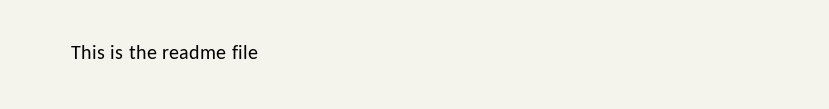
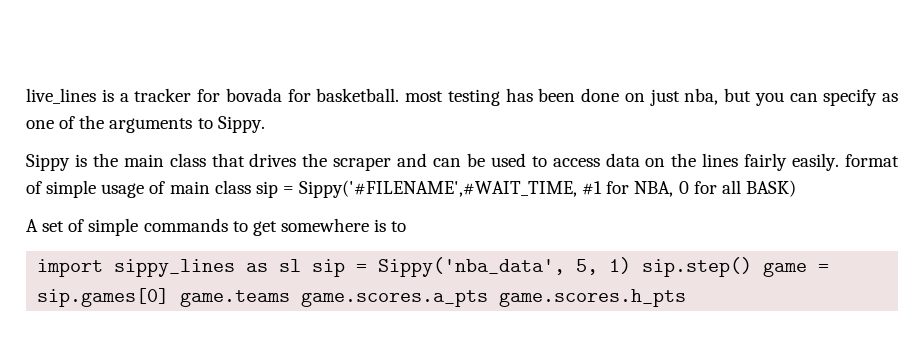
[71,45,258,59] This is the readme file -> [26,88,898,106] [26,115,265,133] [26,153,900,171] [26,180,796,198] [26,218,407,236] [37,257,830,277] [37,288,687,307] live_lines is a tracker for bovada for basketball. most testing has been done on just nba, but you can specify as one of the arguments to Sippy. // Sippy is the main class that drives the scraper and can be used to access data on the lines fairly easily. format of simple usage of main class sip = Sippy('#FILENAME',#WAIT_TIME, #1 for NBA, 0 for all BASK) // A set of simple commands to get somewhere is to // import sippy_lines as sl sip = Sippy('nba_data', 5, 1) sip.step() game = sip.games[0] game.teams game.scores.a_pts game.scores.h_pts

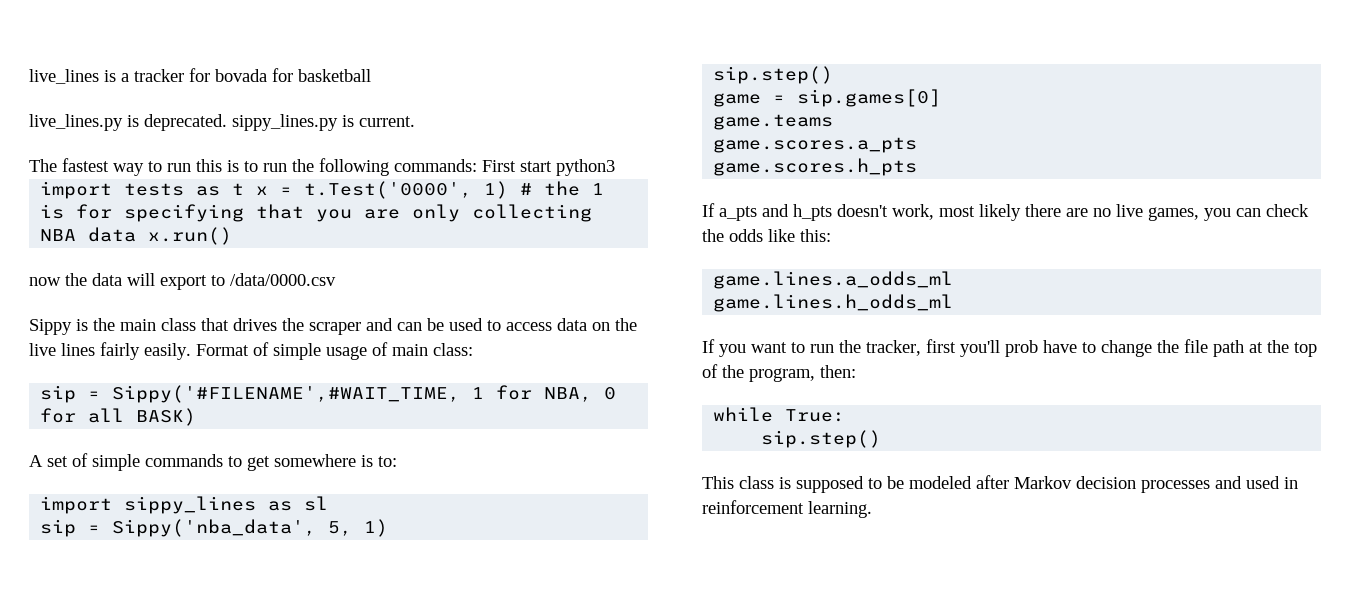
[316,88,898,106] [26,115,265,133] basketball. most testing has been done on just nba, but you can specify as one of the arguments to Sippy. -> [298,69,371,82] [29,114,415,131] [29,158,615,176] [40,181,605,199] [40,204,593,222] [40,227,233,245] [29,273,336,290] basketball // live_lines.py is deprecated. sippy_lines.py is current. // The fastest way to run this is to run the following commands: First start python3 // import tests as t x = t.Test('0000', 1) # the 1 is for specifying that you are only collecting NBA data x.run() // now the data will export to /data/0000.csv
(697, 160) none -> [29,343,56,356] live
[845,154,900,167] format -> [196,344,249,356] Format
[214,180,251,194] class -> [433,343,473,356] class: //
[582,181,603,195] #1 -> [472,387,485,399] 1
[391,221,407,232] to -> [378,456,397,467] to:
(302, 265) none -> (329, 503) //
[642,257,753,277] sip.step() -> [713,66,834,84] // sip.step() //
(170, 297) none -> (942, 98) //
(291, 298) none -> (834, 122) //
(489, 298) none -> (918, 145) //
(687, 298) none -> [702,203,1309,221] [702,229,831,242] [713,271,954,289] [713,294,954,312] [702,339,1317,357] [702,364,856,382] [713,407,846,422] [761,430,882,448] [702,475,1298,493] [702,500,872,518] // If a_pts and h_pts doesn't work, most likely there are no live games, you can check the odds like this: // game.lines.a_odds_ml // game.lines.h_odds_ml // If you want to run the tracker, first you'll prob have to change the file path at the top of the program, then: // while True: // sip.step() // This class is supposed to be modeled after Markov decision processes and used in reinforcement learning.

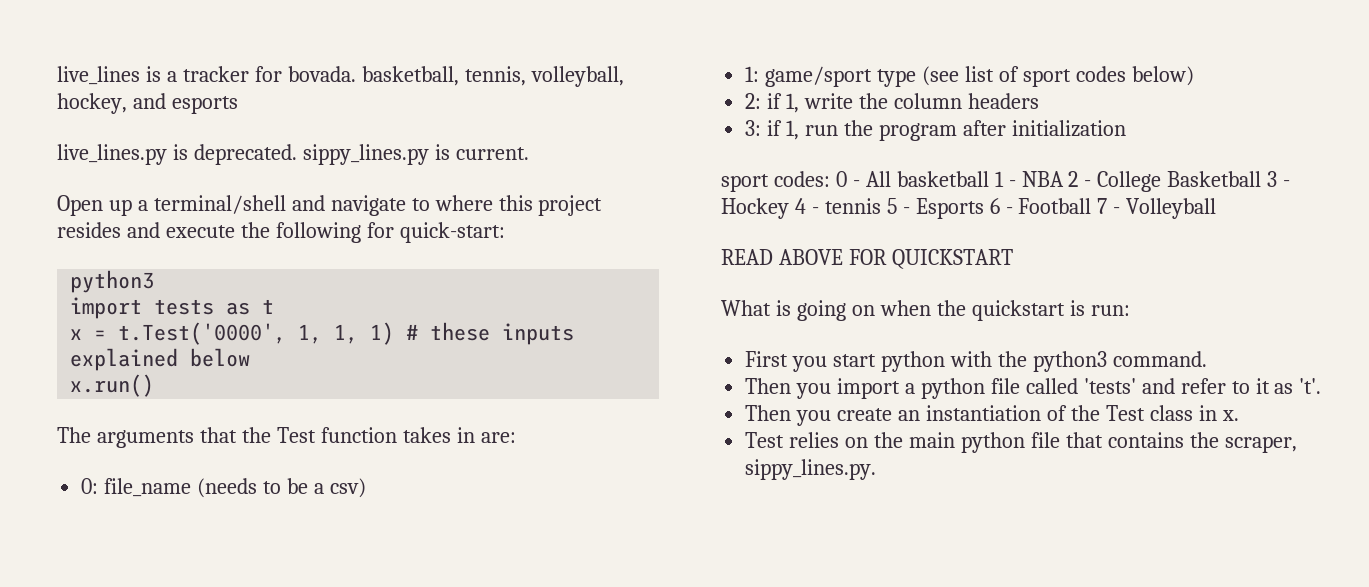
[215,68,371,82] bovada for basketball -> [287,66,624,87] [57,93,238,114] bovada. basketball, tennis, volleyball, hockey, and esports
[29,158,552,176] The fastest way to run this is to run the following commands: First start -> [57,195,603,216] [57,222,505,243] Open up a terminal/shell and navigate to where this project resides and execute the following for quick-start: //
(245, 189) none -> (275, 306) //
[484,181,605,199] [40,204,593,222] [40,227,233,245] [29,273,336,290] [29,318,637,335] [29,342,473,360] [40,385,617,403] [40,408,197,426] [29,453,397,471] [40,496,329,514] [40,519,389,537] [713,66,834,84] [713,89,942,107] [713,114,834,130] [713,137,918,153] [713,158,918,176] [702,203,1309,221] [702,229,831,242] [713,271,954,289] [713,294,954,312] [702,339,1317,357] [702,364,856,382] [713,407,846,422] [761,430,882,448] [702,475,1298,493] [702,500,872,518] 1) # the 1 is for specifying that you are only collecting NBA data x.run() // now the data will export to /data/0000.csv // Sippy is the main class that drives the scraper and can be used to access data on the live lines fairly easily. Format of simple usage of main class: // sip = Sippy('#FILENAME',#WAIT_TIME, 1 for NBA, 0 for all BASK) // A set of simple commands to get somewhere is to: // import sippy_lines as sl // sip = Sippy('nba_data', 5, 1) // sip.step() // game = sip.games[0] // game.teams // game.scores.a_pts // game.scores.h_pts // If a_pts and h_pts doesn't work, most likely there are no live games, you can check the odds like this: // game.lines.a_odds_ml // game.lines.h_odds_ml // If you want to run the tracker, first you'll prob have to change the file path at the top of the program, then: // while True: // sip.step() // This class is supposed to be modeled after Markov decision processes and used in reinforcement learning. -> [298,322,575,345] [70,348,251,371] [70,374,155,397] [57,427,516,448] [81,478,366,498] [745,66,1194,87] [745,93,1039,113] [745,120,1126,141] [721,171,1291,192] [721,198,1217,219] [721,249,1013,269] [721,300,1130,321] [745,351,1207,372] [745,378,1322,399] [745,405,1239,426] [745,432,1297,453] [745,459,877,480] 1, 1, 1) # these inputs explained below // x.run() // The arguments that the Test function takes in are: // 0: file_name (needs to be a csv) // 1: game/sport type (see list of sport codes below) // 2: if 1, write the column headers // 3: if 1, run the program after initialization // sport codes: 0 - All basketball 1 - NBA 2 - College Basketball 3 - Hockey 4 - tennis 5 - Esports 6 - Football 7 - Volleyball // READ ABOVE FOR QUICKSTART // What is going on when the quickstart is run: // First you start python with the python3 command. // Then you import a python file called 'tests' and refer to it as 't'. // Then you create an instantiation of the Test class in x. // Test relies on the main python file that contains the scraper, sippy_lines.py.

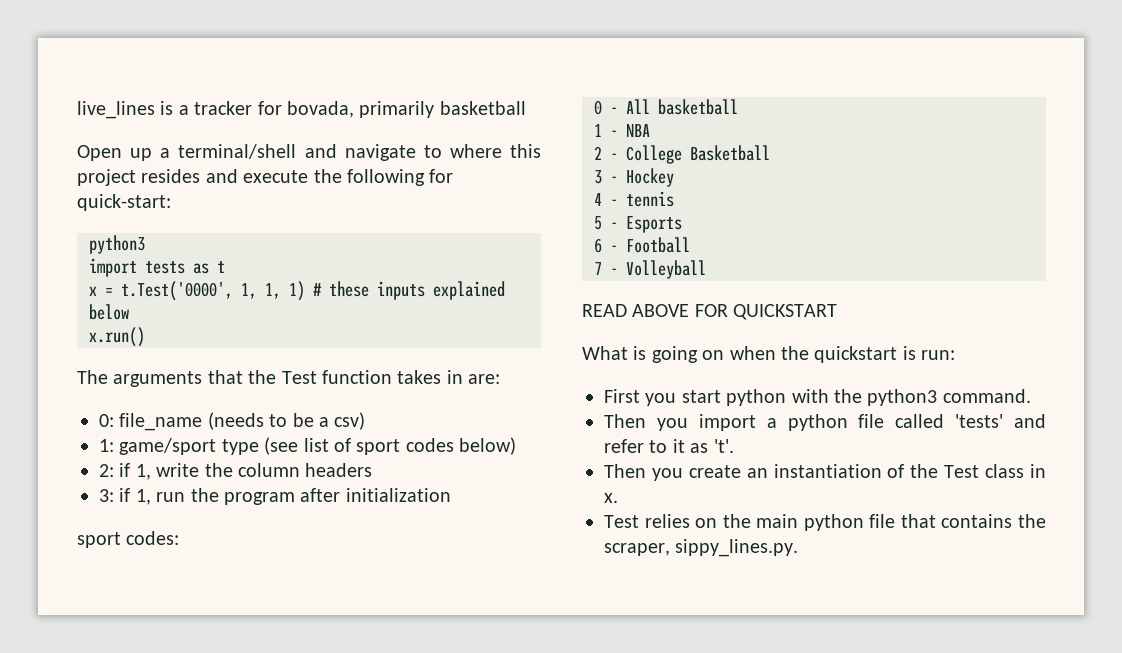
[287,66,624,87] [57,93,238,114] [57,144,529,165] bovada. basketball, tennis, volleyball, hockey, and esports // live_lines.py is deprecated. sippy_lines.py is current. -> [287,101,526,118] bovada, primarily basketball
(830, 179) none -> (180, 538) //
(989, 179) none -> (738, 107) //
(1064, 179) none -> (650, 130) //
(1262, 179) none -> (770, 153) //
(789, 208) none -> (674, 177) //
(881, 206) none -> (674, 199) //
(984, 208) none -> (682, 224) //
(1092, 206) none -> (690, 245) //

